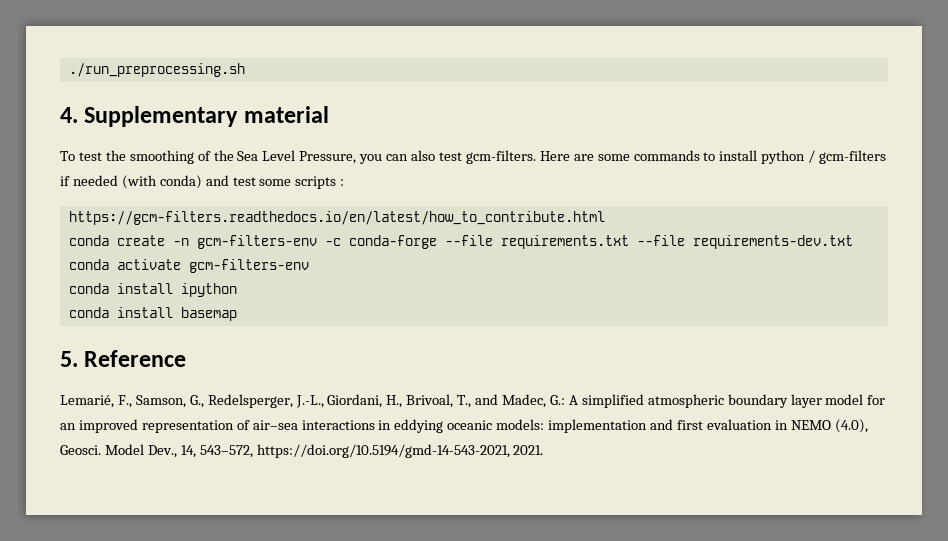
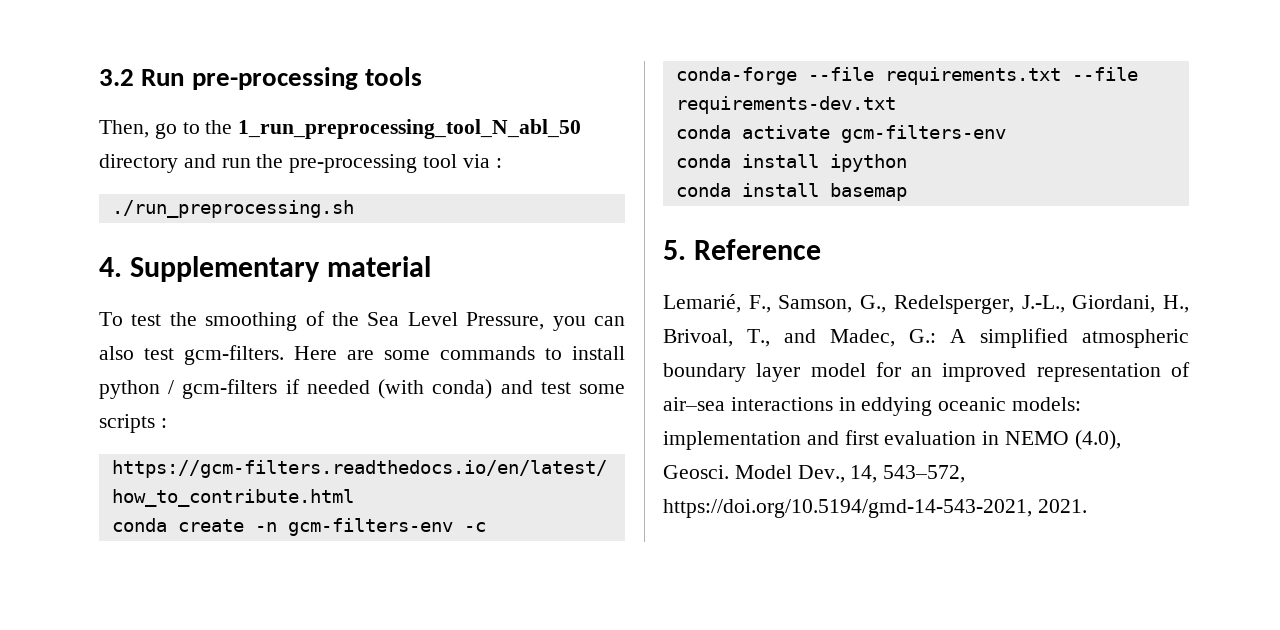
(68, 70) none -> [99,67,422,90] [99,119,582,139] [99,154,502,173] 3.2 Run pre-processing tools // Then, go to the 1_run_preprocessing_tool_N_abl_50 directory and run the pre-processing tool via : //

